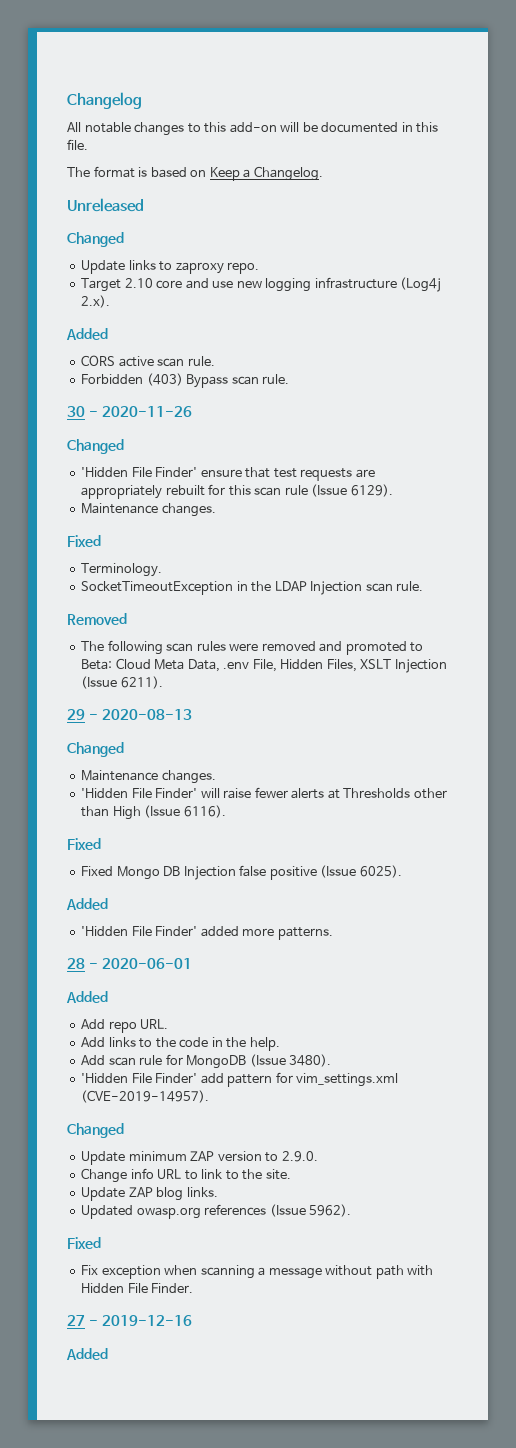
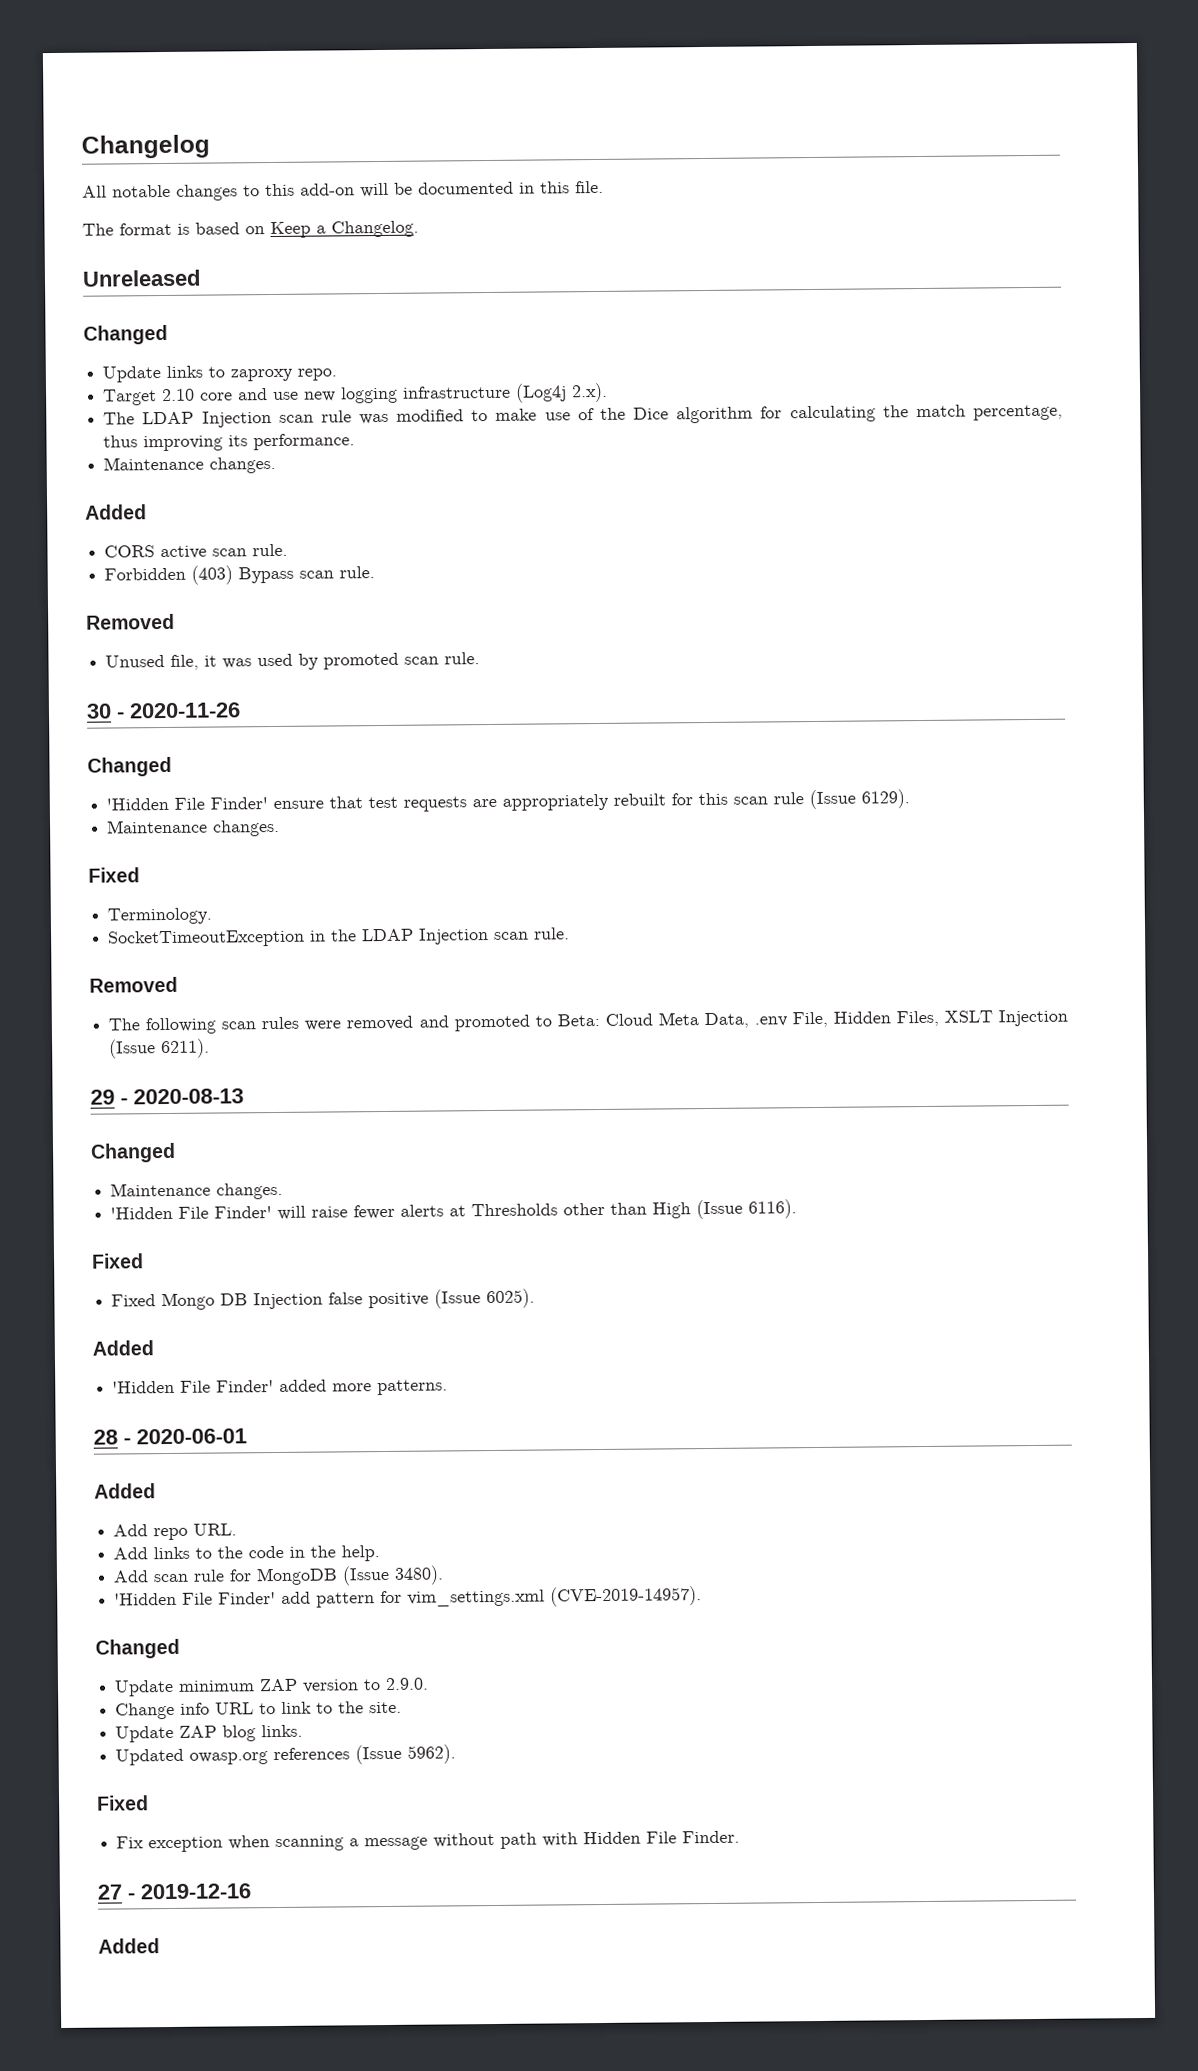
(111, 301) none -> [103,404,1064,428] [103,433,356,452] [103,456,277,474] // The LDAP Injection scan rule was modified to make use of the Dice algorithm for calculating the match percentage, thus improving its performance. // Maintenance changes.
(290, 379) none -> [86,613,175,630] [105,652,481,670] // Removed // Unused file, it was used by promoted scan rule.

